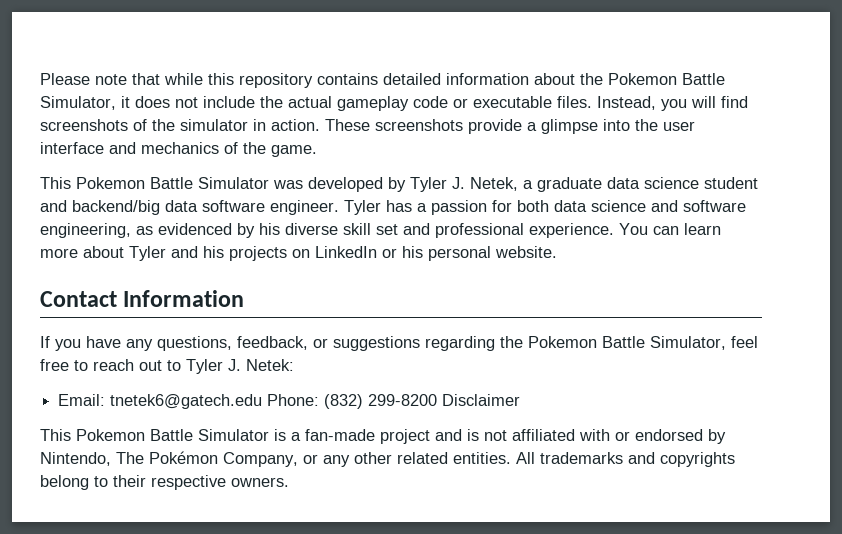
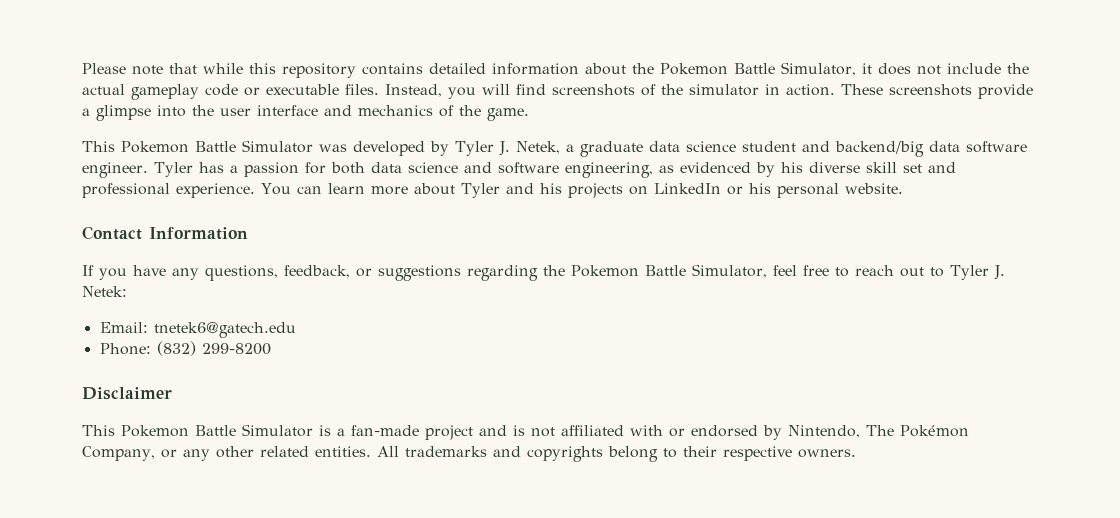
(263, 401) none -> (296, 330) //
(438, 400) none -> (271, 349) //

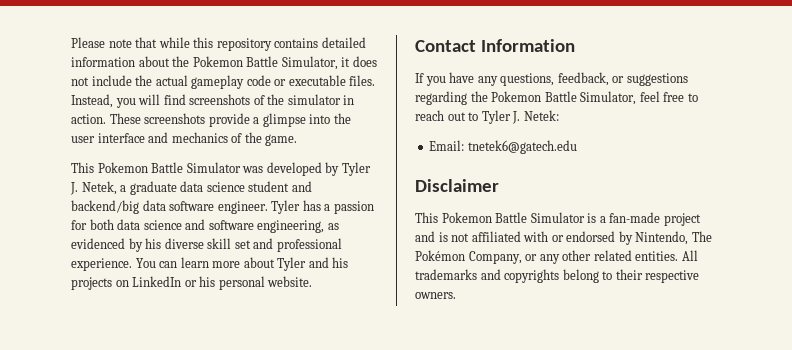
[99,341,271,356] // Phone: (832) 299-8200 -> (577, 147) none

